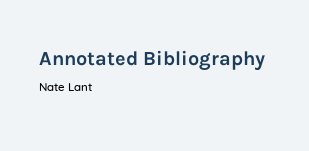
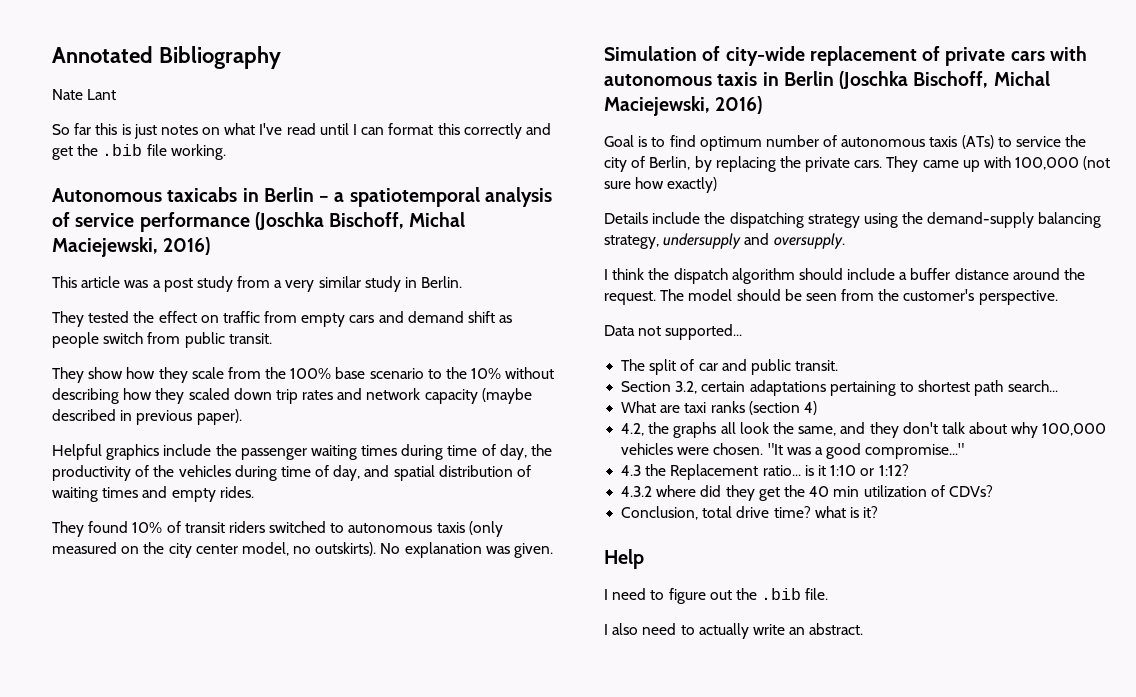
(93, 87) none -> [52,123,551,139] [52,144,226,160] [52,187,552,207] [52,212,466,232] [52,237,211,257] [52,276,463,292] [52,311,513,327] [52,332,272,348] [52,367,555,383] [52,388,532,404] [52,409,242,425] [52,444,553,460] [52,465,532,481] [52,486,254,502] [52,521,503,537] [52,542,554,558] [604,46,1087,66] [604,71,1050,89] [604,96,763,116] [604,135,1087,151] [604,156,1111,172] [604,177,718,193] [604,212,1102,228] [604,233,845,249] [604,268,1086,284] [604,289,1058,305] [604,324,743,340] [621,359,839,375] [621,380,1058,396] [621,401,817,415] [621,422,1107,438] [621,443,965,459] [621,464,909,480] [621,485,993,501] [621,506,879,520] [604,549,644,569] [604,588,829,604] [604,623,864,639] // So far this is just notes on what I've read until I can format this correctly and get the .bib file working. // Autonomous taxicabs in Berlin – a spatiotemporal analysis of service performance (Joschka Bischoff, Michal Maciejewski, 2016) // This article was a post study from a very similar study in Berlin. // They tested the effect on traffic from empty cars and demand shift as people switch from public transit. // They show how they scale from the 100% base scenario to the 10% without describing how they scaled down trip rates and network capacity (maybe described in previous paper). // Helpful graphics include the passenger waiting times during time of day, the productivity of the vehicles during time of day, and spatial distribution of waiting times and empty rides. // They found 10% of transit riders switched to autonomous taxis (only measured on the city center model, no outskirts). No explanation was given. // Simulation of city-wide replacement of private cars with autonomous taxis in Berlin (Joschka Bischoff, Michal Maciejewski, 2016) // Goal is to find optimum number of autonomous taxis (ATs) to service the city of Berlin, by replacing the private cars. They came up with 100,000 (not sure how exactly) // Details include the dispatching strategy using the demand-supply balancing strategy, undersupply and oversupply. // I think the dispatch algorithm should include a buffer distance around the request. The model should be seen from the customer's perspective. // Data not supported... // The split of car and public transit. // Section 3.2, certain adaptations pertaining to shortest path search... // What are taxi ranks (section 4) // 4.2, the graphs all look the same, and they don't talk about why 100,000 vehicles were chosen. "It was a good compromise..." // 4.3 the Replacement ratio... is it 1:10 or 1:12? // 4.3.2 where did they get the 40 min utilization of CDVs? // Conclusion, total drive time? what is it? // Help // I need to figure out the .bib file. // I also need to actually write an abstract.

